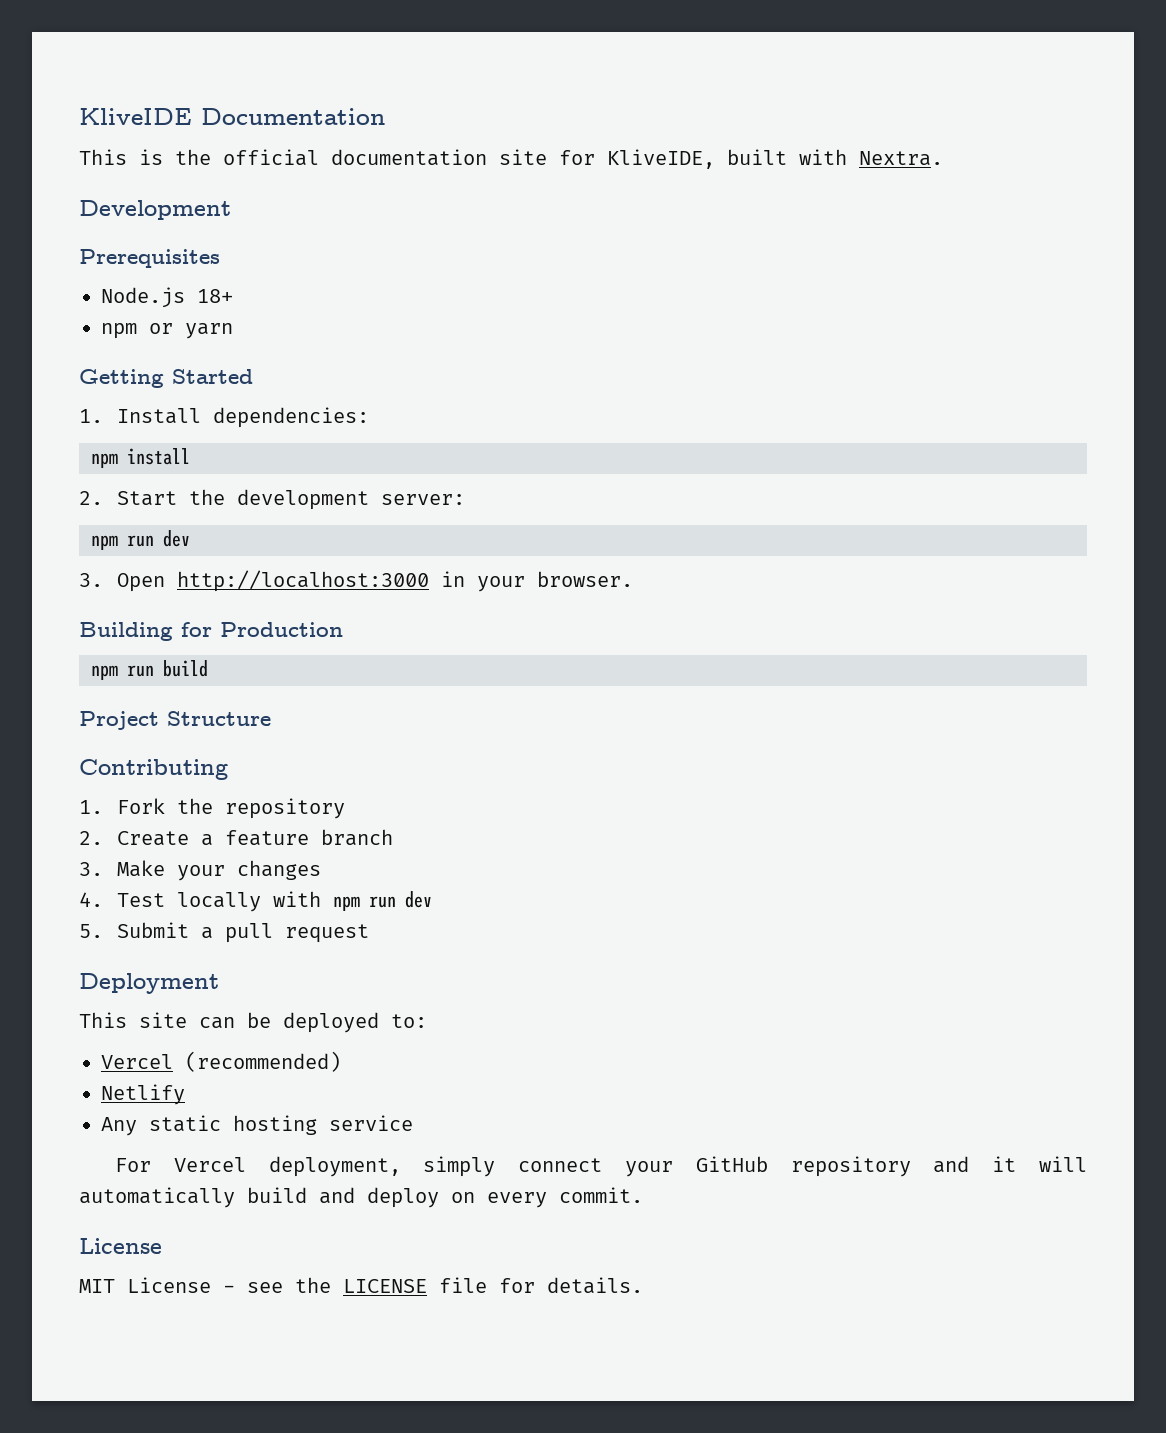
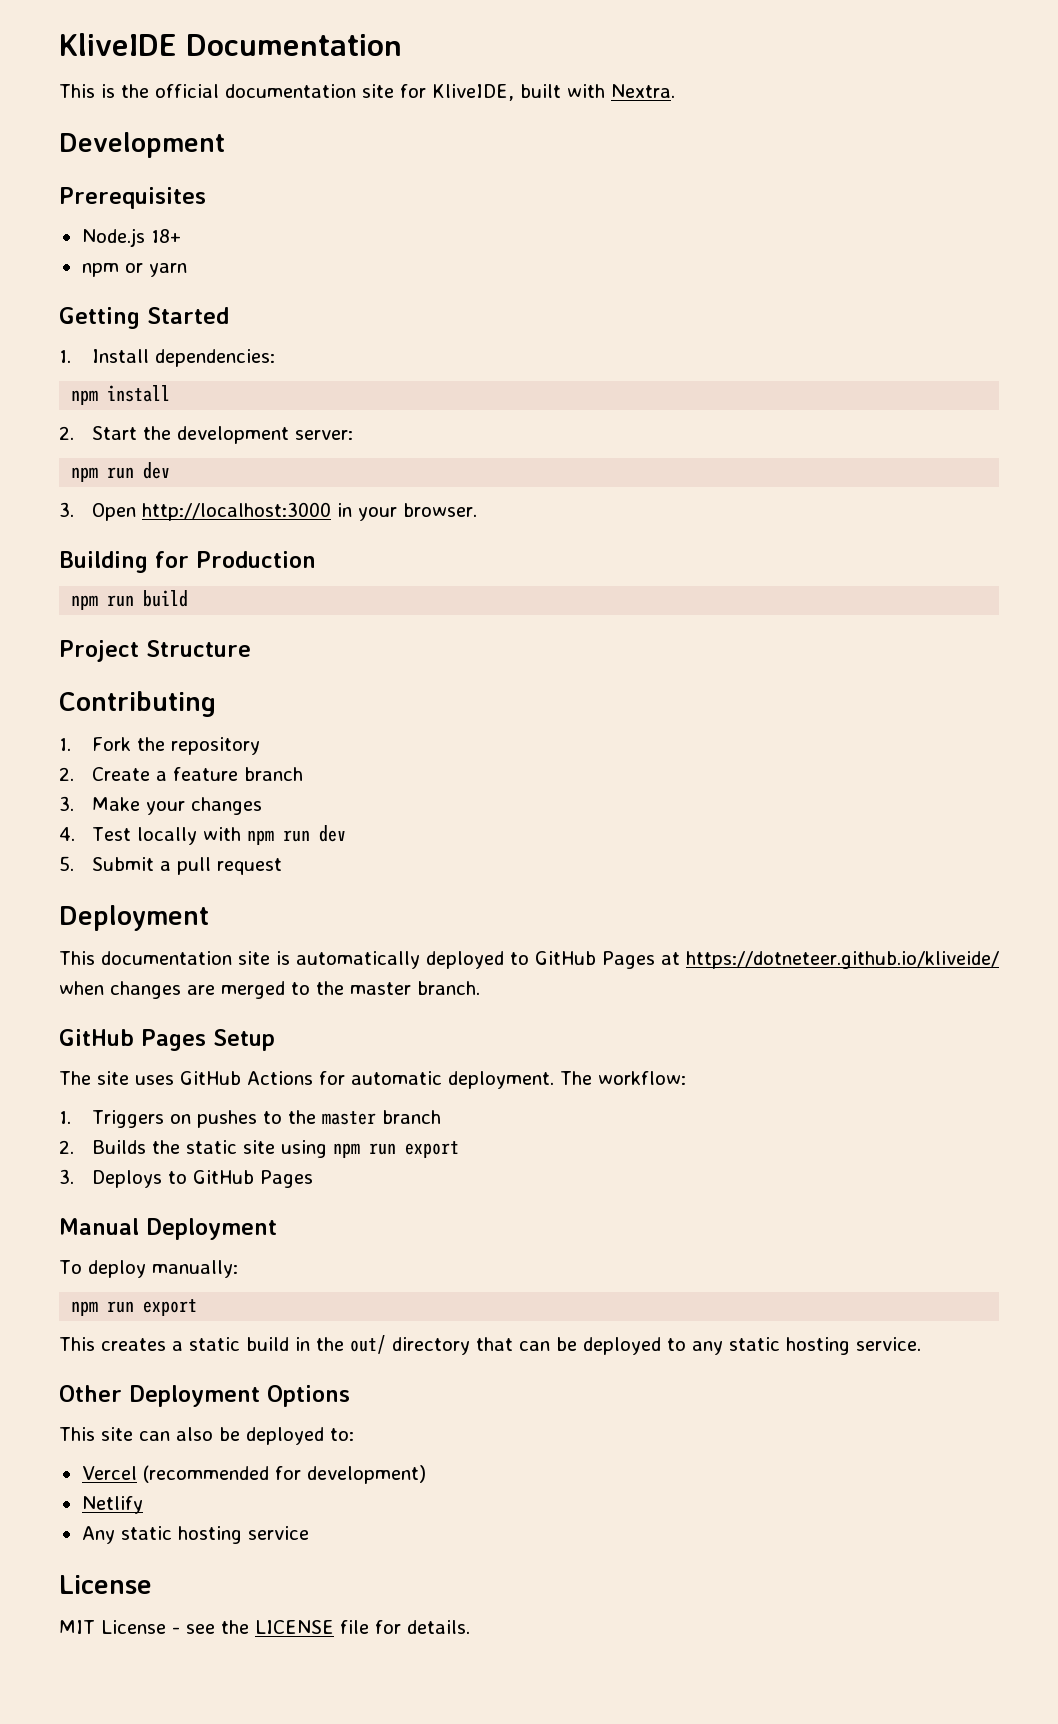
(219, 983) none -> [59,951,1000,969] [59,981,480,999] [59,1029,275,1051] [59,1071,686,1089] [59,1110,442,1128] [59,1140,460,1158] [59,1169,314,1188] [59,1218,277,1240] [59,1260,238,1278] [71,1299,198,1316] [59,1335,921,1355] [59,1385,350,1407] // This documentation site is automatically deployed to GitHub Pages at https://dotneteer.github.io/kliveide/ when changes are merged to the master branch. // GitHub Pages Setup // The site uses GitHub Actions for automatic deployment. The workflow: // 1. Triggers on pushes to the master branch // 2. Builds the static site using npm run export // 3. Deploys to GitHub Pages // Manual Deployment // To deploy manually: // npm run export // This creates a static build in the out/ directory that can be deployed to any static hosting service. // Other Deployment Options
(235, 1023) none -> [176,1427,213,1441] also
[185,1051,341,1072] (recommended) -> [142,1465,426,1484] (recommended for development)
[114,1156,1087,1177] [79,1187,643,1208] // For Vercel deployment, simply connect your GitHub repository and it will automatically build and deploy on every commit. -> (309, 1533) none

